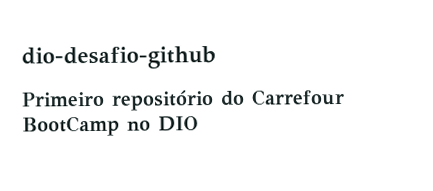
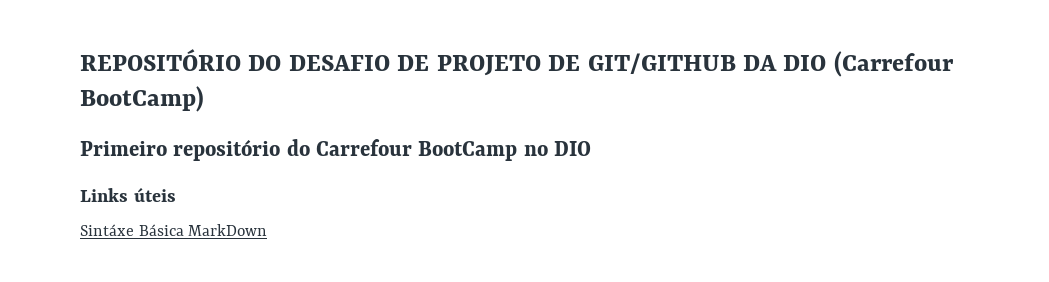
[21,46,216,70] dio-desafio-github -> [80,49,954,77] [80,86,204,112] REPOSITÓRIO DO DESAFIO DE PROJETO DE GIT/GITHUB DA DIO (Carrefour BootCamp)
(199, 124) none -> [80,187,176,202] [80,224,268,236] // Links úteis // Sintáxe Básica MarkDown

